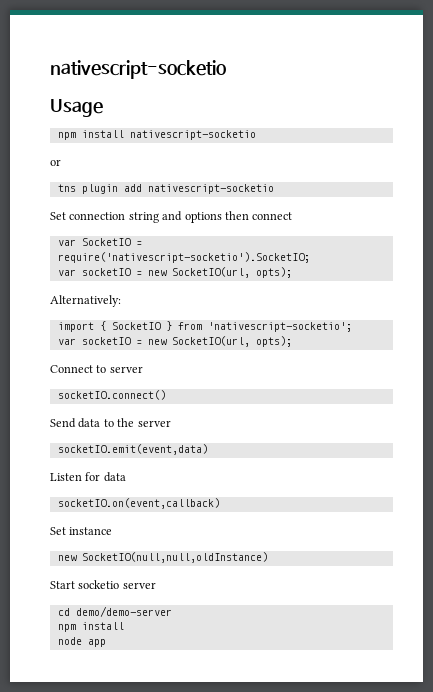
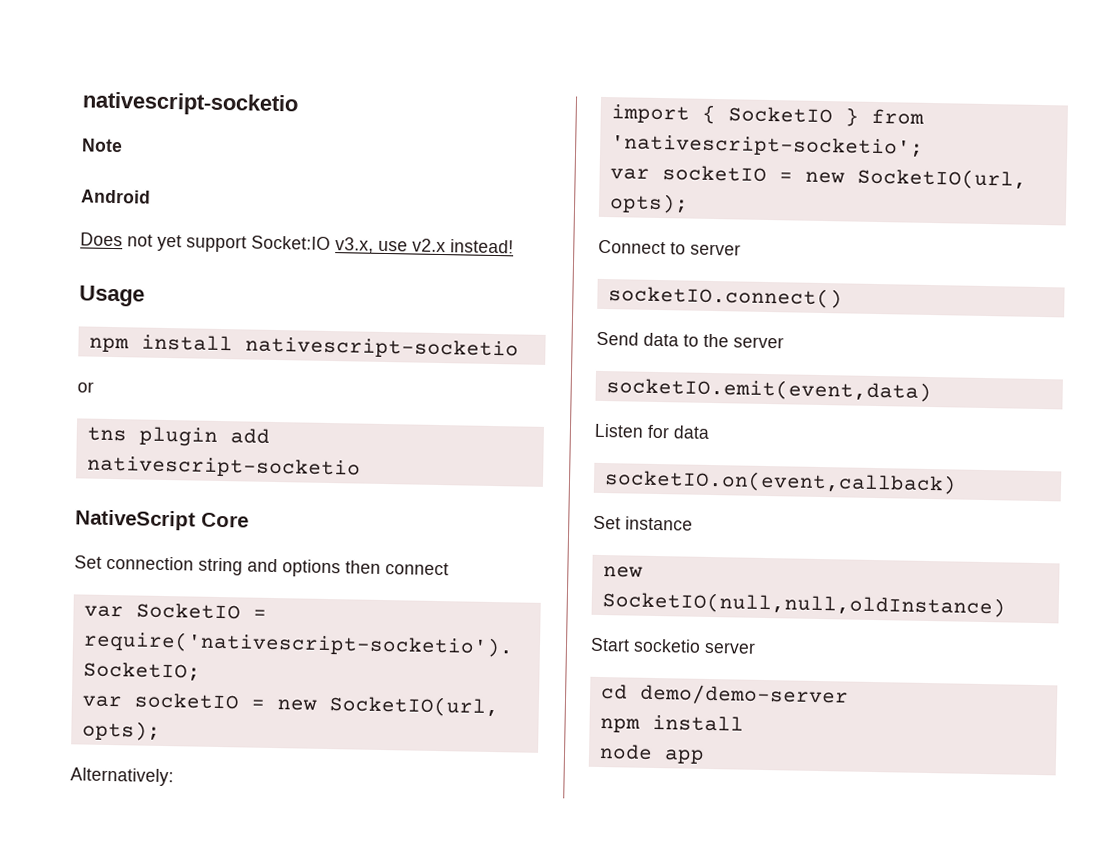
[50,60,226,79] nativescript-socketio -> [82,91,299,117] [81,138,123,153] [81,189,151,204] [80,232,514,254] nativescript-socketio // Note // Android // Does not yet support Socket:IO v3.x, use v2.x instead!
(274, 189) none -> [75,509,249,531] // NativeScript Core

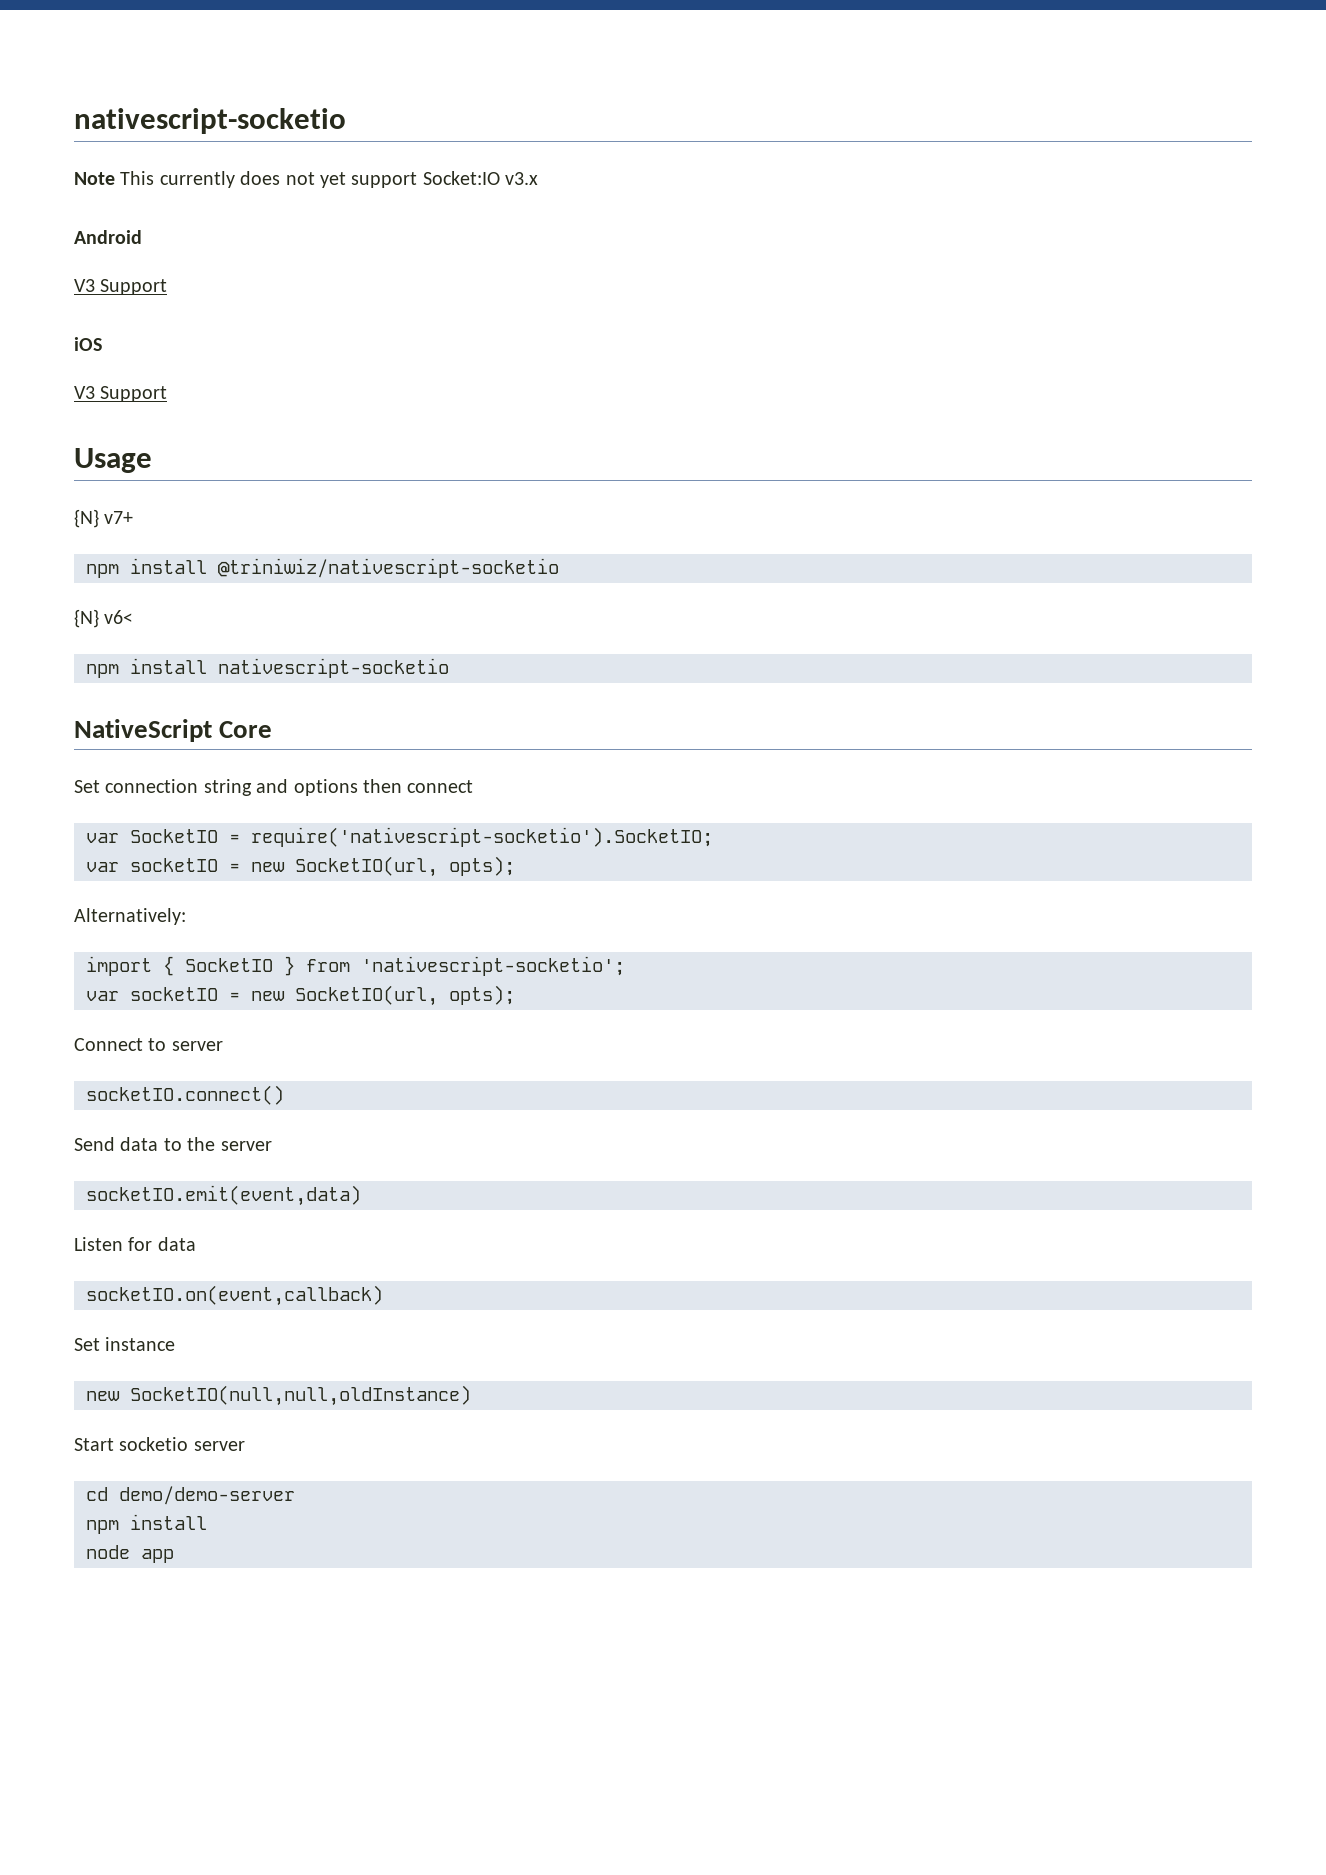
[81,189,151,204] [80,232,123,247] // Android // Does -> [120,171,281,188] This currently does
[335,237,514,254] v3.x, use v2.x instead! -> [505,172,539,185] [74,230,142,244] [74,279,168,295] [74,337,102,351] [74,386,168,402] v3.x // Android // V3 Support // iOS // V3 Support
[88,334,519,360] [77,381,94,393] [86,426,270,447] // npm install nativescript-socketio // or // tns plugin add -> [74,509,134,528] [86,558,559,578] [74,609,134,628] [86,658,207,678] // {N} v7+ // npm install @triniwiz/nativescript-socketio // {N} v6< // npm install

